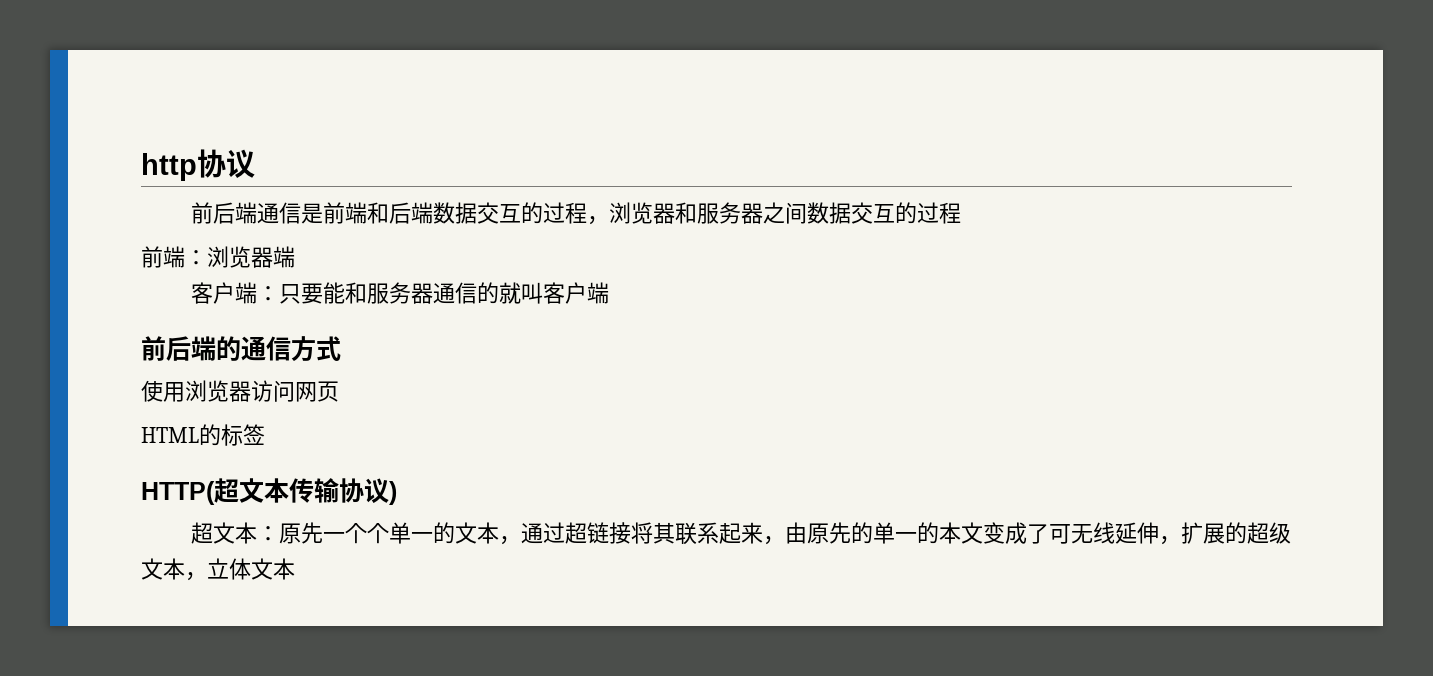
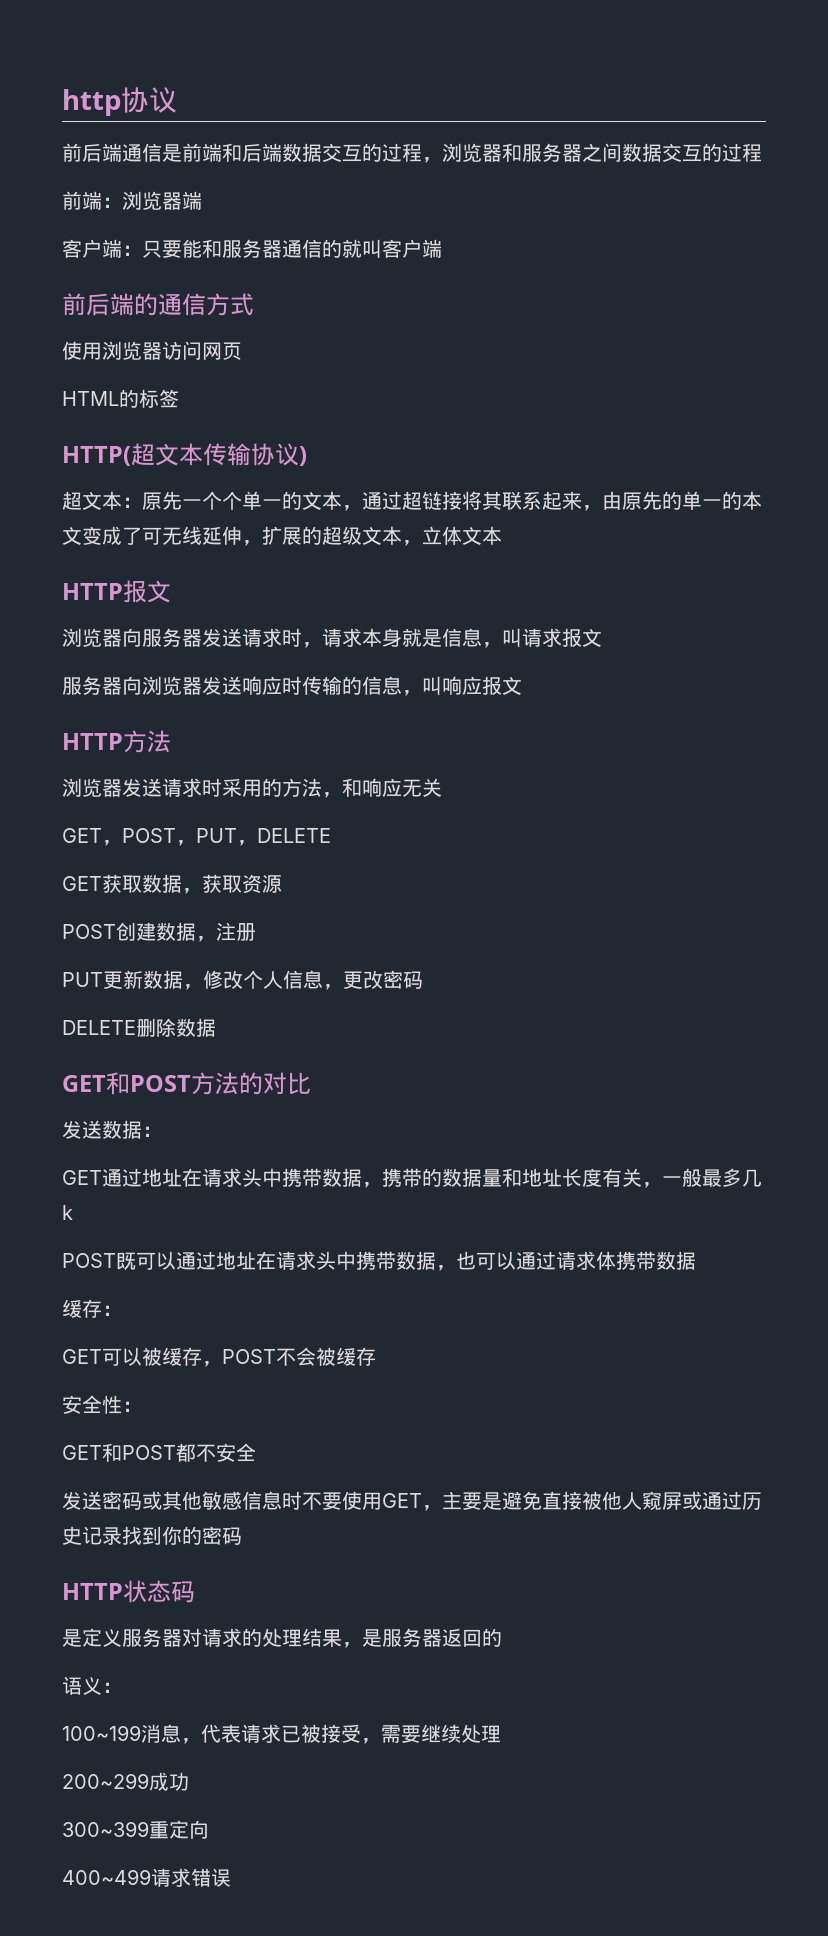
(295, 569) none -> [62,580,171,603] [62,628,602,648] [62,676,522,696] [62,730,171,753] [62,778,442,798] [62,828,331,846] [62,874,282,894] [62,922,256,942] [62,970,423,990] [62,1018,216,1037] [62,1072,311,1095] [62,1120,162,1139] [62,1168,762,1188] [62,1205,73,1220] [62,1251,696,1271] [62,1299,122,1318] [62,1347,376,1367] [62,1395,142,1414] [62,1443,256,1462] [62,1491,762,1511] [62,1526,242,1545] [62,1580,195,1603] [62,1628,502,1648] [62,1676,122,1695] [62,1724,501,1744] [62,1772,189,1791] [62,1820,209,1839] [62,1868,231,1887] // HTTP报文 // 浏览器向服务器发送请求时，请求本身就是信息，叫请求报文 // 服务器向浏览器发送响应时传输的信息，叫响应报文 // HTTP方法 // 浏览器发送请求时采用的方法，和响应无关 // GET，POST，PUT，DELETE // GET获取数据，获取资源 // POST创建数据，注册 // PUT更新数据，修改个人信息，更改密码 // DELETE删除数据 // GET和POST方法的对比 // 发送数据： // GET通过地址在请求头中携带数据，携带的数据量和地址长度有关，一般最多几k // POST既可以通过地址在请求头中携带数据，也可以通过请求体携带数据 // 缓存： // GET可以被缓存，POST不会被缓存 // 安全性： // GET和POST都不安全 // 发送密码或其他敏感信息时不要使用GET，主要是避免直接被他人窥屏或通过历史记录找到你的密码 // HTTP状态码 // 是定义服务器对请求的处理结果，是服务器返回的 // 语义： // 100~199消息，代表请求已被接受，需要继续处理 // 200~299成功 // 300~399重定向 // 400~499请求错误

